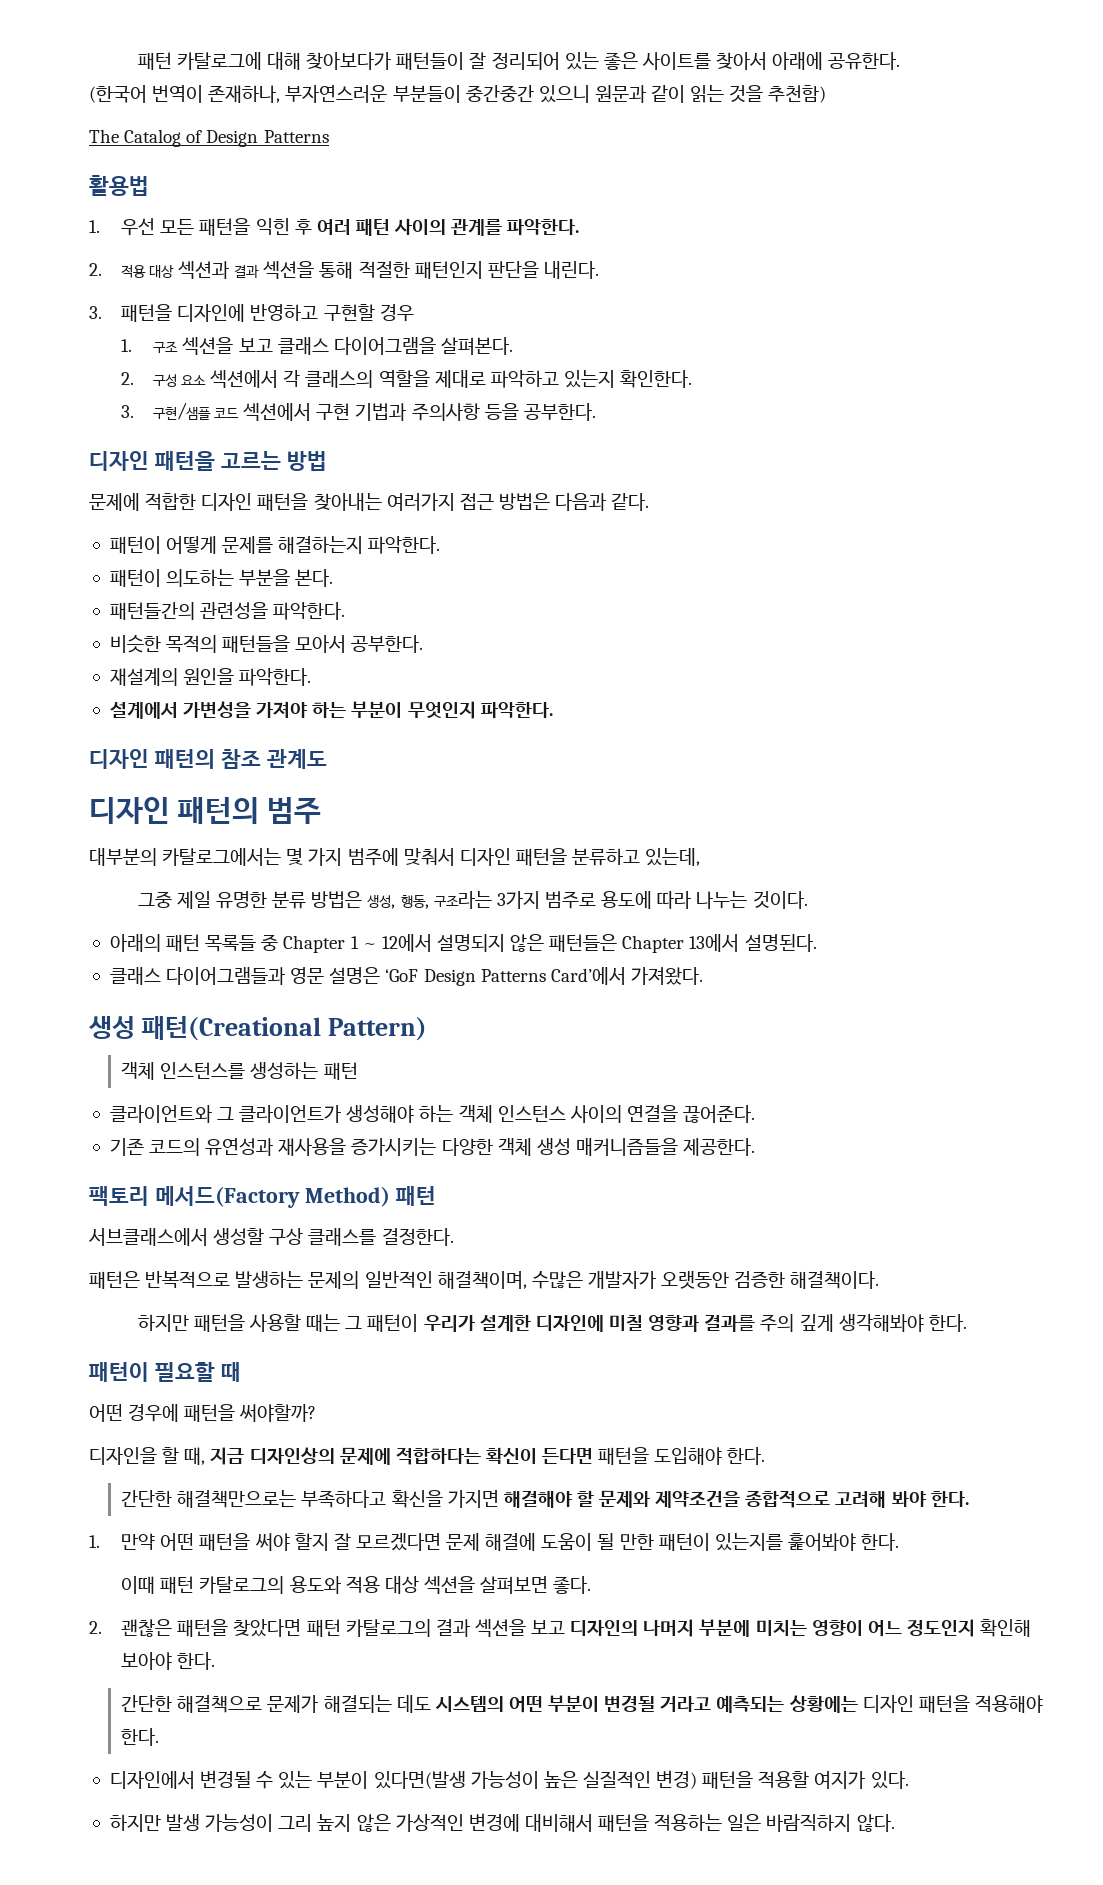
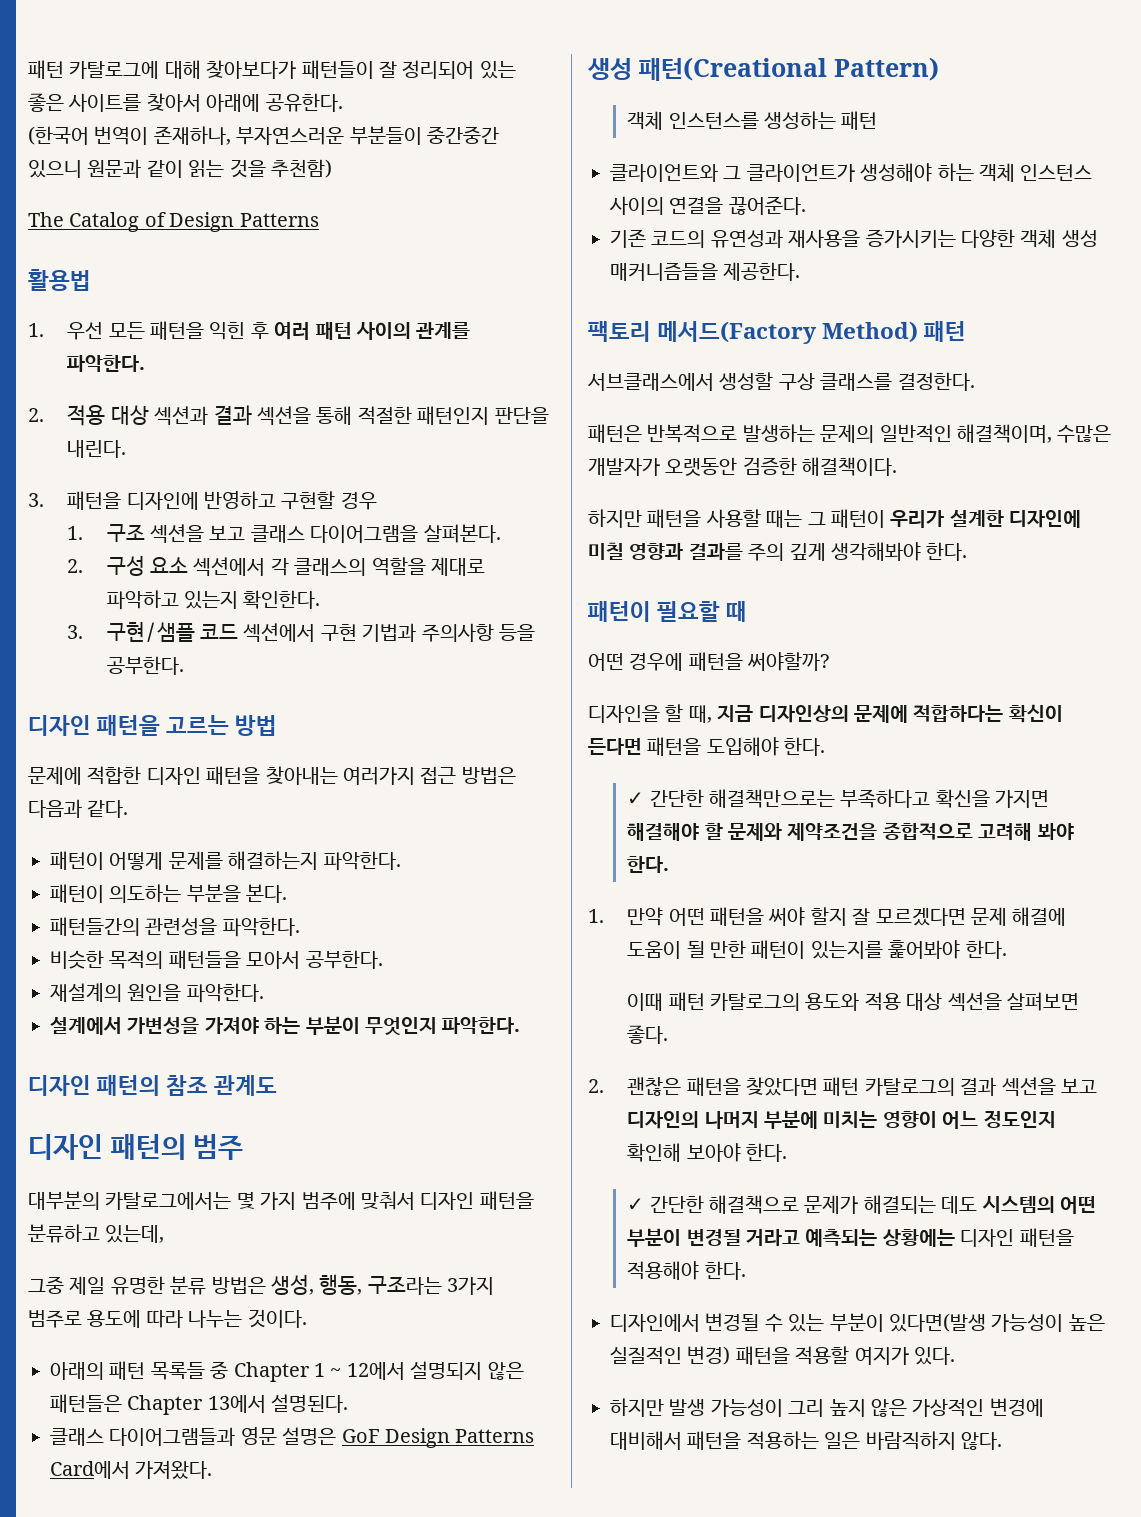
[385,967,626,986] ‘GoF Design Patterns Card’에서 -> [341,1428,535,1448] [50,1461,130,1479] GoF Design Patterns Card에서
(766, 1456) none -> [627,792,645,805] ✓
(216, 1661) none -> [627,1198,645,1211] ✓

